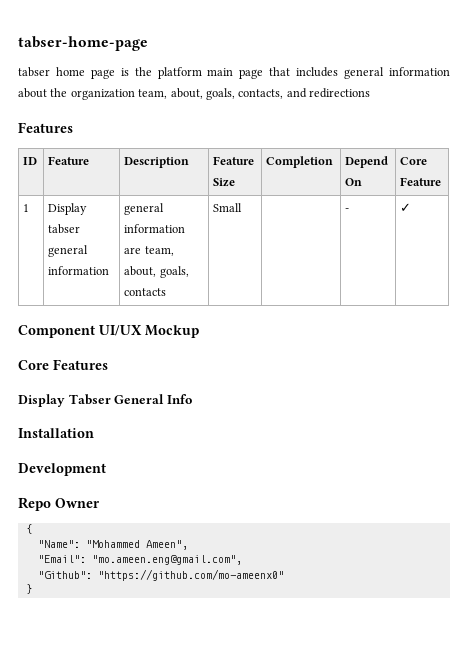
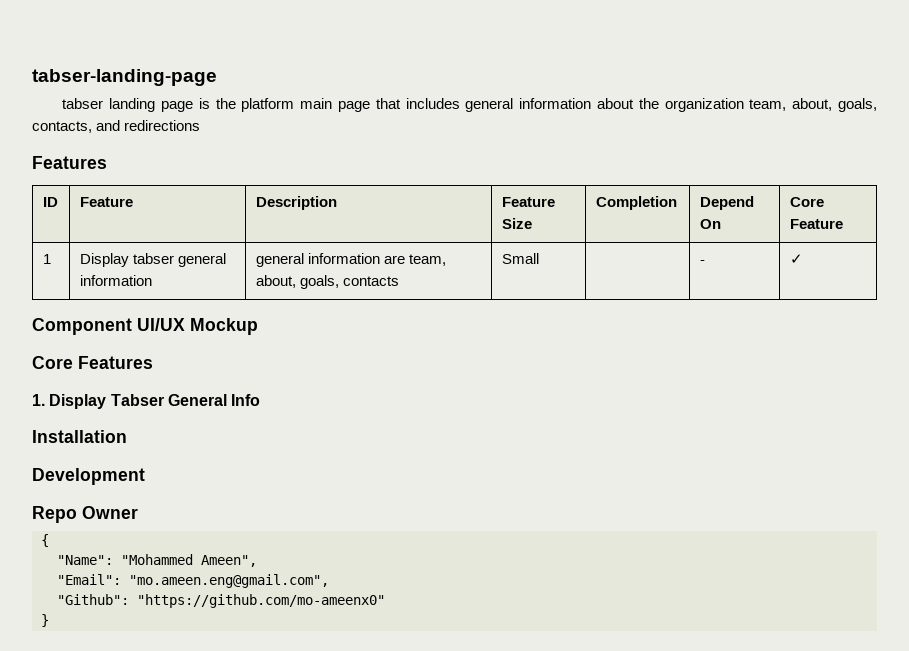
[18,36,148,51] [18,67,85,77] tabser-home-page // tabser home -> [32,69,217,86] [62,98,156,112] tabser-landing-page // tabser landing
(108, 364) none -> [32,394,45,406] 1.

